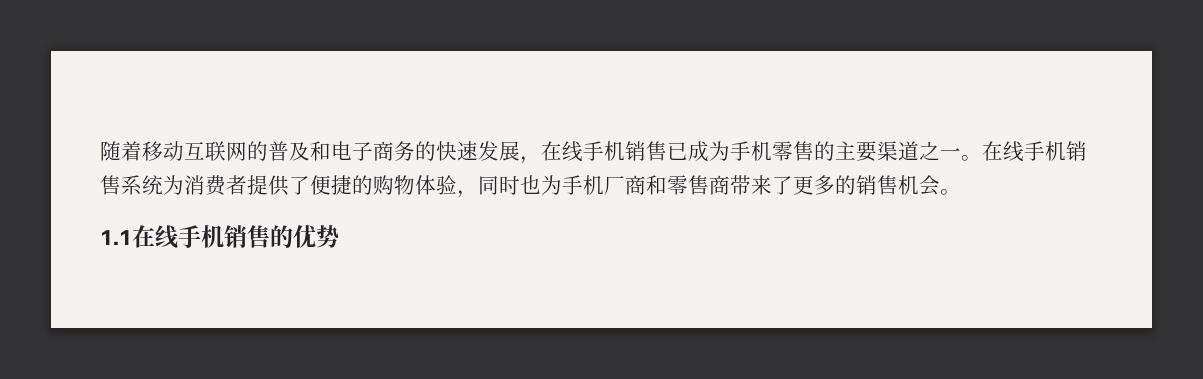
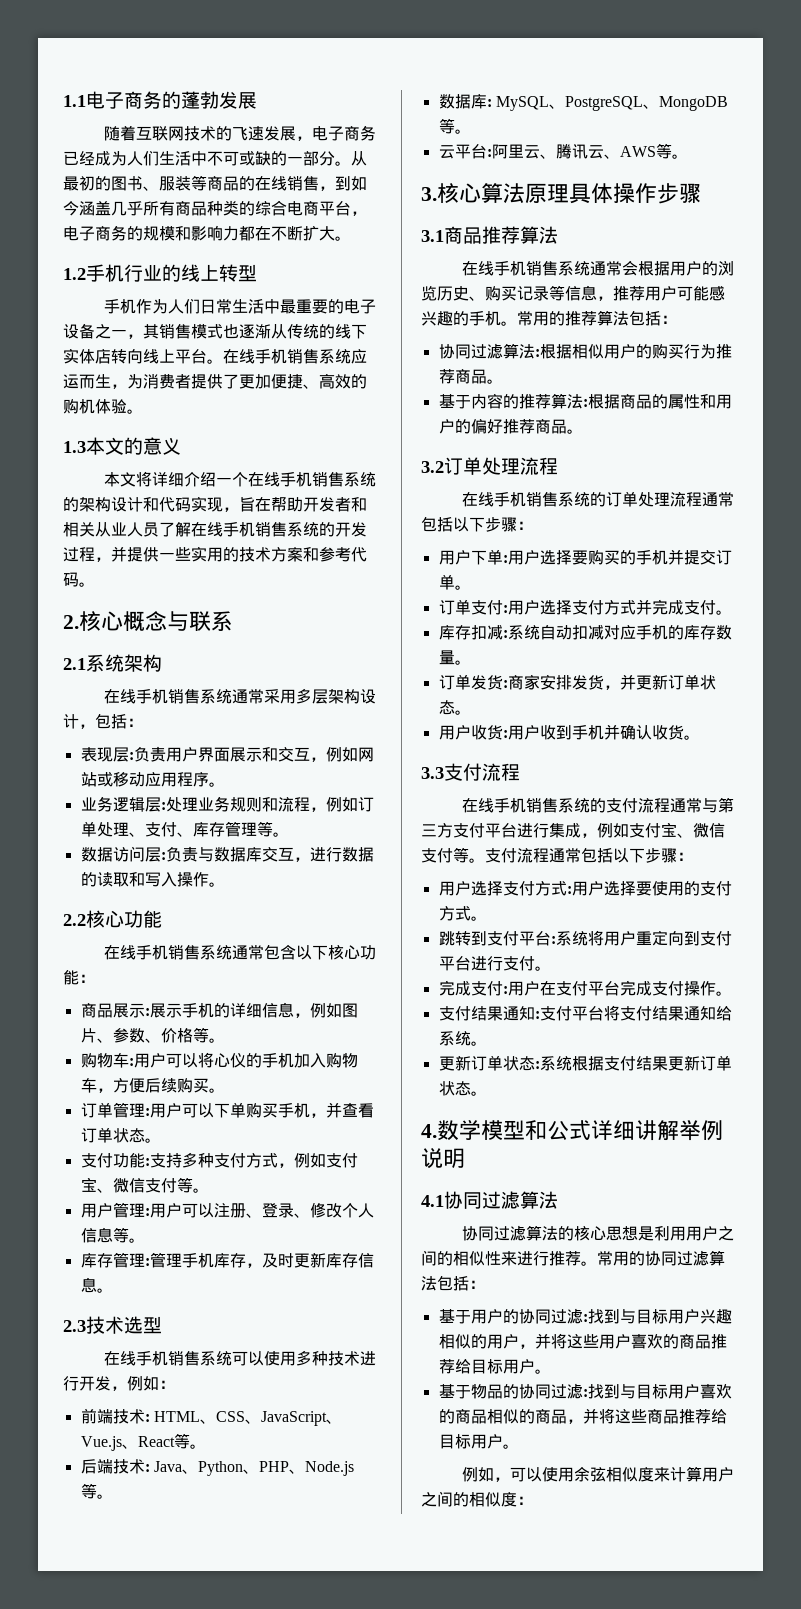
[100,141,961,164] 随着移动互联网的普及和电子商务的快速发展，在线手机销售已成为手机零售的主要渠道之一 -> [63,91,257,109] [104,125,377,141] [63,151,367,166] [63,175,367,191] [63,200,367,216] [63,225,351,241] [63,264,257,282] [104,299,377,314] [63,323,367,339] [63,348,207,364] 1.1电子商务的蓬勃发展 // 随着互联网技术的飞速发展，电子商务已经成为人们生活中不可或缺的一部分。从最初的图书、服装等商品的在线销售，到如今涵盖几乎所有商品种类的综合电商平台，电子商务的规模和影响力都在不断扩大。 // 1.2手机行业的线上转型 // 手机作为人们日常生活中最重要的电子设备之一，其销售模式也逐渐从传统的线下实体店转向线上平台
(163, 185) none -> [351,349,367,364] [63,374,127,389] 应运而生，
[310,175,961,198] [100,225,339,249] 便捷的购物体验，同时也为手机厂商和零售商带来了更多的销售机会。 // 1.1在线手机销售的优势 -> [239,373,367,389] [63,399,143,414] [63,437,181,455] [104,471,377,487] [63,496,367,512] [63,521,367,537] [63,546,367,562] [63,572,95,587] [63,611,233,631] [63,654,162,672] [104,688,377,704] [63,713,143,729] [80,746,374,762] [80,772,225,787] [80,796,374,812] [80,821,289,837] [80,846,374,862] [80,872,225,887] [63,910,162,928] [104,944,377,960] [63,970,95,985] [80,1002,358,1018] [80,1027,225,1043] [80,1052,358,1068] [80,1078,225,1093] [80,1102,374,1118] [80,1127,161,1143] [80,1152,358,1168] [80,1177,209,1193] [80,1202,374,1218] [80,1227,145,1243] [80,1252,374,1268] [80,1277,113,1293] [63,1316,162,1334] [104,1350,377,1366] [63,1376,175,1391] [80,1408,342,1426] [80,1433,206,1451] [80,1459,354,1476] [80,1483,113,1499] [438,94,728,111] [438,118,471,134] [438,143,688,159] [421,183,701,204] [421,226,558,244] [462,260,735,276] [421,285,725,301] [421,310,677,326] [438,343,732,359] [438,369,503,384] [438,393,732,409] [438,419,583,434] [421,457,558,475] [462,491,735,507] [421,516,533,532] [438,549,732,565] [438,574,471,590] [438,599,732,615] [438,625,732,640] [438,650,471,665] [438,674,716,690] [438,700,471,715] [438,724,700,740] [421,763,520,781] [462,797,735,813] [421,822,725,838] [421,847,693,863] [438,881,732,896] [438,906,487,921] [438,930,732,946] [438,956,551,971] [438,980,732,996] [438,1005,732,1021] [438,1031,487,1046] [438,1055,732,1071] [438,1081,487,1096] [421,1120,723,1141] [421,1148,465,1169] [421,1191,558,1209] [462,1225,735,1241] [421,1250,725,1266] [421,1275,485,1291] [438,1308,732,1324] [438,1333,727,1349] [438,1358,551,1374] [438,1383,732,1399] [438,1408,727,1424] [438,1434,519,1449] [462,1466,735,1482] [421,1491,533,1507] 更加便捷、高效的购机体验。 // 1.3本文的意义 // 本文将详细介绍一个在线手机销售系统的架构设计和代码实现，旨在帮助开发者和相关从业人员了解在线手机销售系统的开发过程，并提供一些实用的技术方案和参考代码。 // 2.核心概念与联系 // 2.1系统架构 // 在线手机销售系统通常采用多层架构设计，包括： // 表现层:负责用户界面展示和交互，例如网站或移动应用程序。 // 业务逻辑层:处理业务规则和流程，例如订单处理、支付、库存管理等。 // 数据访问层:负责与数据库交互，进行数据的读取和写入操作。 // 2.2核心功能 // 在线手机销售系统通常包含以下核心功能： // 商品展示:展示手机的详细信息，例如图片、参数、价格等。 // 购物车:用户可以将心仪的手机加入购物车，方便后续购买。 // 订单管理:用户可以下单购买手机，并查看订单状态。 // 支付功能:支持多种支付方式，例如支付宝、微信支付等。 // 用户管理:用户可以注册、登录、修改个人信息等。 // 库存管理:管理手机库存，及时更新库存信息。 // 2.3技术选型 // 在线手机销售系统可以使用多种技术进行开发，例如： // 前端技术: HTML、CSS、JavaScript、Vue.js、React等。 // 后端技术: Java、Python、PHP、Node.js等。 // 数据库: MySQL、PostgreSQL、MongoDB等。 // 云平台:阿里云、腾讯云、AWS等。 // 3.核心算法原理具体操作步骤 // 3.1商品推荐算法 // 在线手机销售系统通常会根据用户的浏览历史、购买记录等信息，推荐用户可能感兴趣的手机。常用的推荐算法包括： // 协同过滤算法:根据相似用户的购买行为推荐商品。 // 基于内容的推荐算法:根据商品的属性和用户的偏好推荐商品。 // 3.2订单处理流程 // 在线手机销售系统的订单处理流程通常包括以下步骤： // 用户下单:用户选择要购买的手机并提交订单。 // 订单支付:用户选择支付方式并完成支付。 // 库存扣减:系统自动扣减对应手机的库存数量。 // 订单发货:商家安排发货，并更新订单状态。 // 用户收货:用户收到手机并确认收货。 // 3.3支付流程 // 在线手机销售系统的支付流程通常与第三方支付平台进行集成，例如支付宝、微信支付等。支付流程通常包括以下步骤： // 用户选择支付方式:用户选择要使用的支付方式。 // 跳转到支付平台:系统将用户重定向到支付平台进行支付。 // 完成支付:用户在支付平台完成支付操作。 // 支付结果通知:支付平台将支付结果通知给系统。 // 更新订单状态:系统根据支付结果更新订单状态。 // 4.数学模型和公式详细讲解举例说明 // 4.1协同过滤算法 // 协同过滤算法的核心思想是利用用户之间的相似性来进行推荐。常用的协同过滤算法包括： // 基于用户的协同过滤:找到与目标用户兴趣相似的用户，并将这些用户喜欢的商品推荐给目标用户。 // 基于物品的协同过滤:找到与目标用户喜欢的商品相似的商品，并将这些商品推荐给目标用户。 // 例如，可以使用余弦相似度来计算用户之间的相似度：

